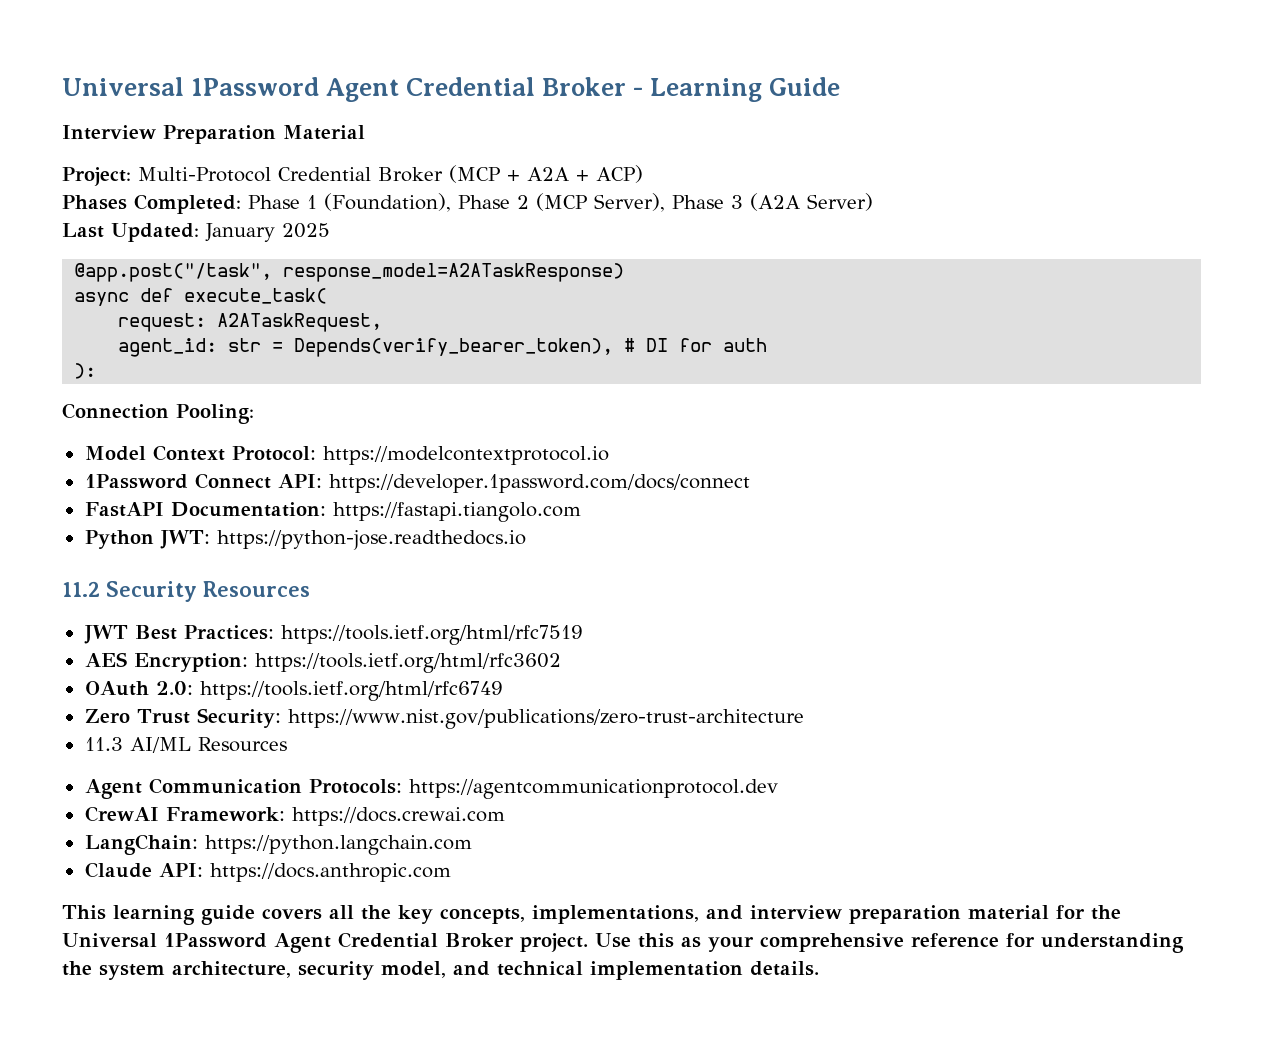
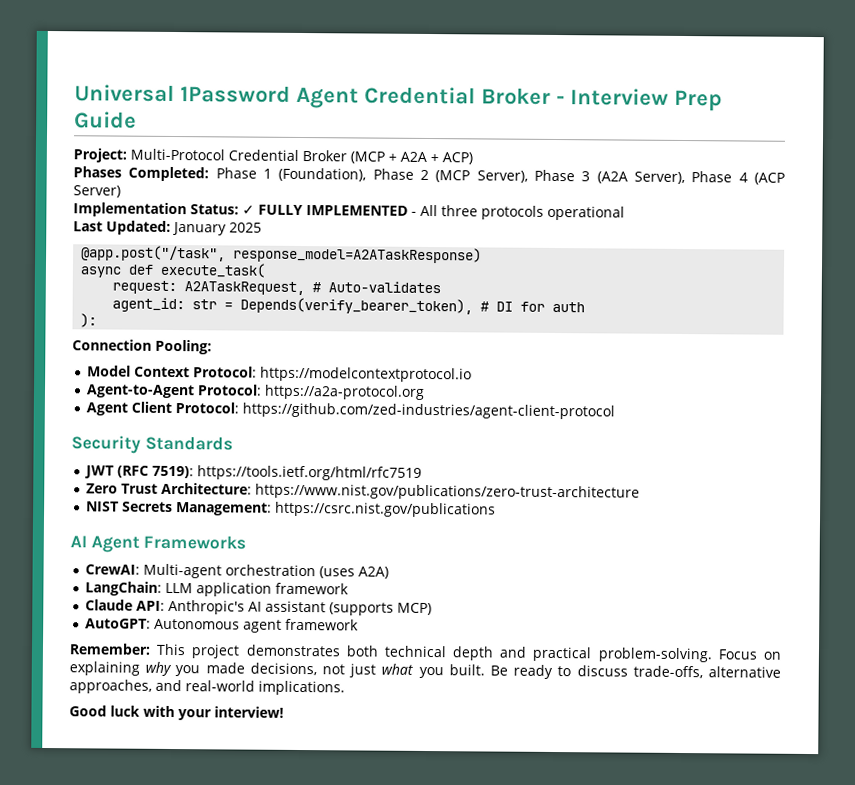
[650,78,763,102] Learning -> [570,88,722,112] Interview Prep
[62,125,365,144] // Interview Preparation Material -> (137, 120) none
[807,193,873,211] Server) -> [634,171,786,185] [73,185,121,198] [73,202,625,221] Server), Phase 4 (ACP Server) // Implementation Status: ✓ FULLY IMPLEMENTED - All three protocols operational
(383, 322) none -> [312,281,442,294] # Auto-validates
[84,473,750,493] [84,502,581,522] [84,530,526,550] [62,581,310,602] 1Password Connect API: https://developer.1password.com/docs/connect // FastAPI Documentation: https://fastapi.tiangolo.com // Python JWT: https://python-jose.readthedocs.io // 11.2 Security Resources -> [86,384,426,400] [86,401,616,420] [71,435,233,454] Agent-to-Agent Protocol: https://a2a-protocol.org // Agent Client Protocol: https://github.com/zed-industries/agent-client-protocol // Security Standards
[134,625,274,640] Best Practices: -> [117,465,195,479] (RFC 7519):
[84,652,561,673] [84,681,503,701] // AES Encryption: https://tools.ietf.org/html/rfc3602 // OAuth 2.0: https://tools.ietf.org/html/rfc6749 -> (423, 473) none
[196,708,281,728] Security: -> [161,482,253,495] Architecture:
[84,737,287,753] [84,778,778,799] [84,806,505,826] [84,834,472,855] [84,862,451,882] [62,905,1121,925] [62,932,1184,953] [62,961,819,980] 11.3 AI/ML Resources // Agent Communication Protocols: https://agentcommunicationprotocol.dev // CrewAI Framework: https://docs.crewai.com // LangChain: https://python.langchain.com // Claude API: https://docs.anthropic.com // This learning guide covers all the key concepts, implementations, and interview preparation material for the Universal 1Password Agent Credential Broker project. Use this as your comprehensive reference for understanding the system architecture, security model, and technical implementation details. -> [86,501,497,518] [70,535,247,553] [85,563,390,579] [85,581,350,597] [85,599,433,616] [85,618,360,633] [69,643,781,663] [69,661,781,680] [69,679,345,696] [69,705,284,721] NIST Secrets Management: https://csrc.nist.gov/publications // AI Agent Frameworks // CrewAI: Multi-agent orchestration (uses A2A) // LangChain: LLM application framework // Claude API: Anthropic's AI assistant (supports MCP) // AutoGPT: Autonomous agent framework // Remember: This project demonstrates both technical depth and practical problem-solving. Focus on explaining why you made decisions, not just what you built. Be ready to discuss trade-offs, alternative approaches, and real-world implications. // Good luck with your interview!

